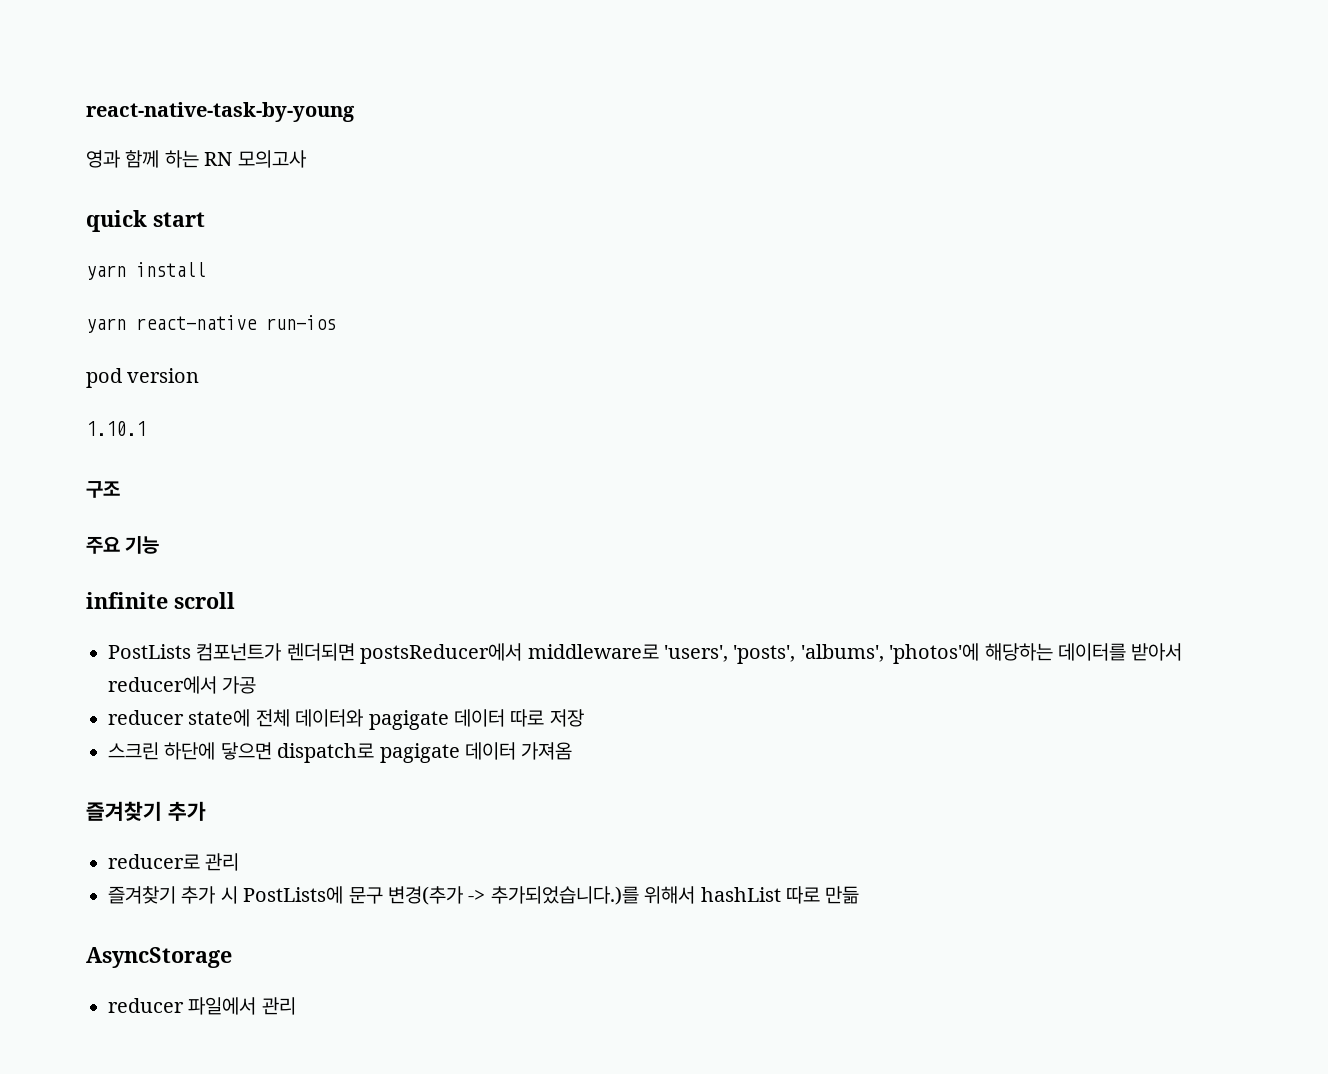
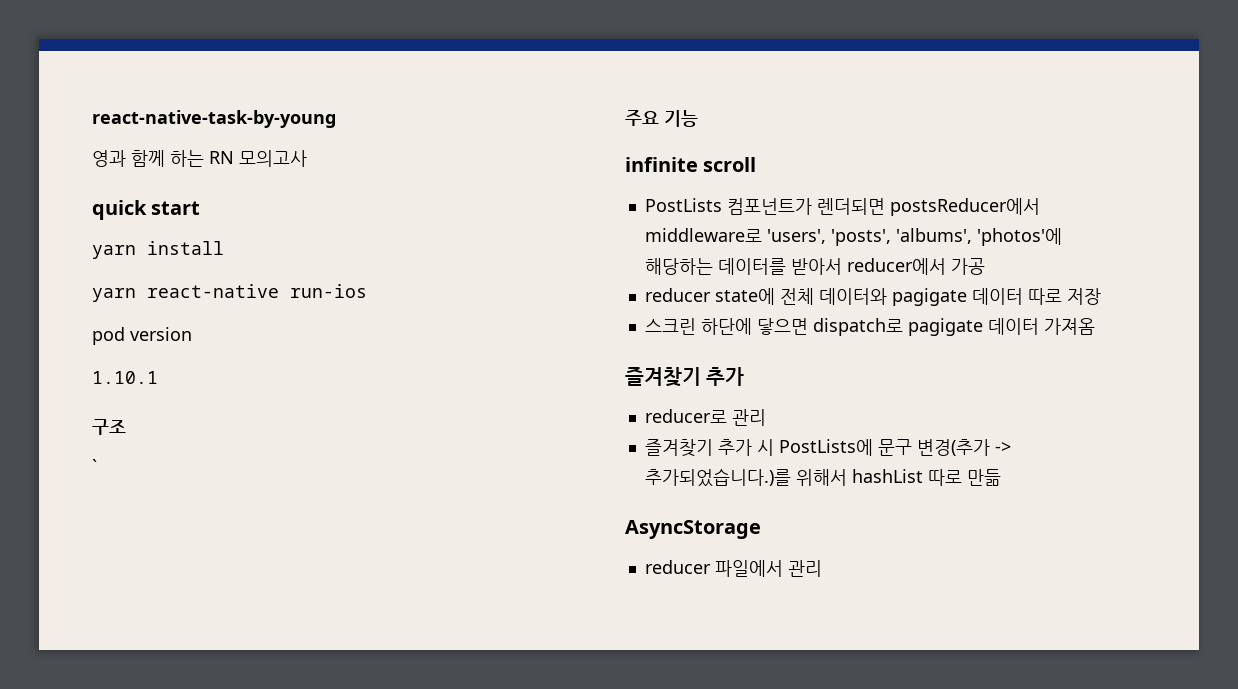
(120, 489) none -> [92,459,97,473] // `

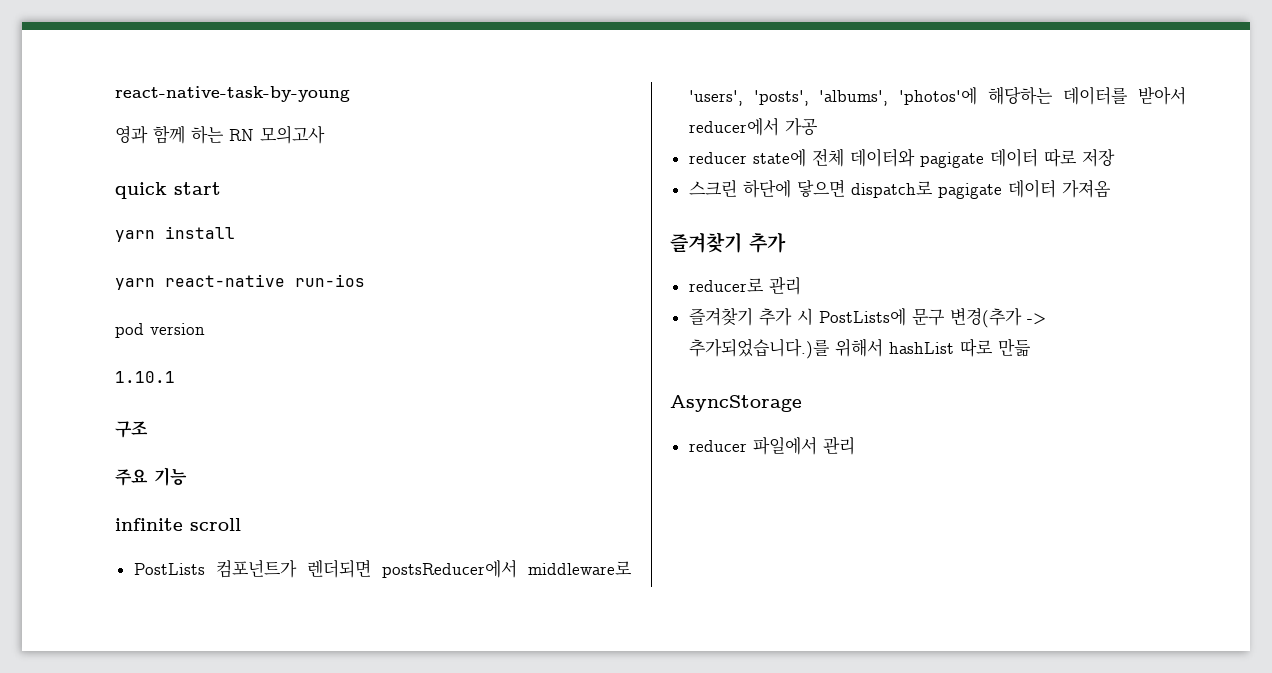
[92,459,97,473] // ` -> (148, 429) none

